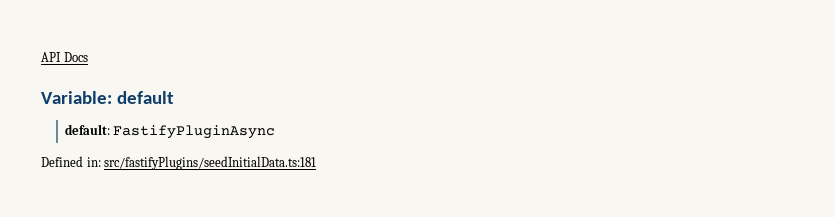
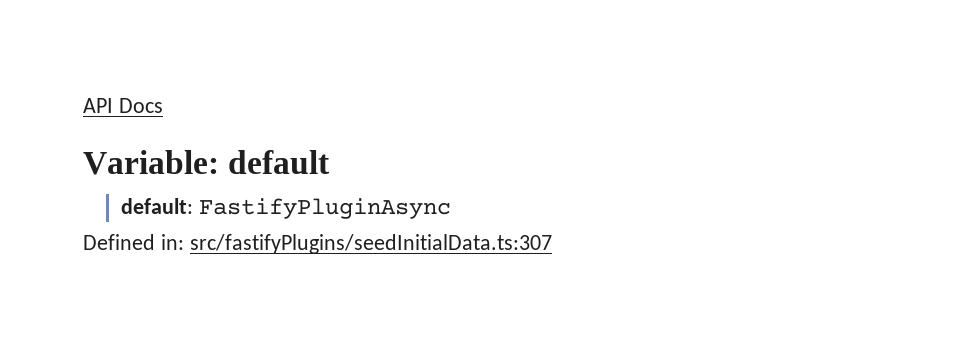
[104,156,317,170] src/fastifyPlugins/seedInitialData.ts:181 -> [189,234,552,254] src/fastifyPlugins/seedInitialData.ts:307

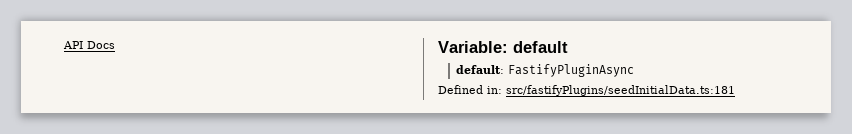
[189,234,552,254] src/fastifyPlugins/seedInitialData.ts:307 -> [506,85,735,96] src/fastifyPlugins/seedInitialData.ts:181

